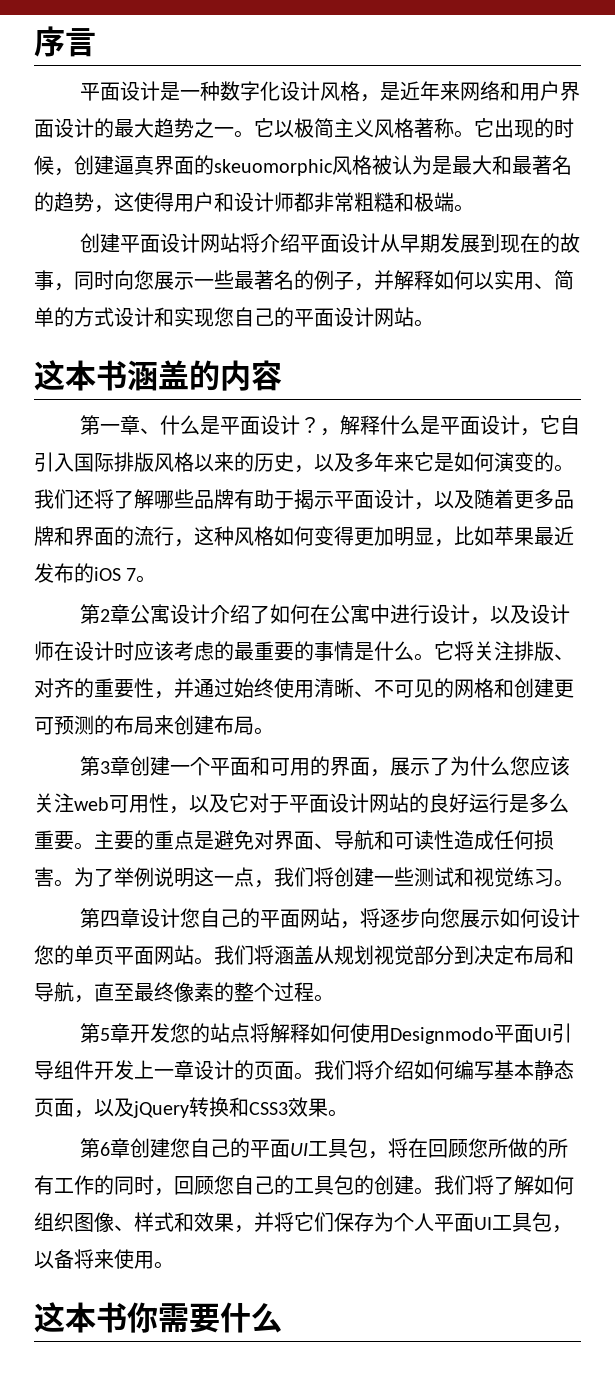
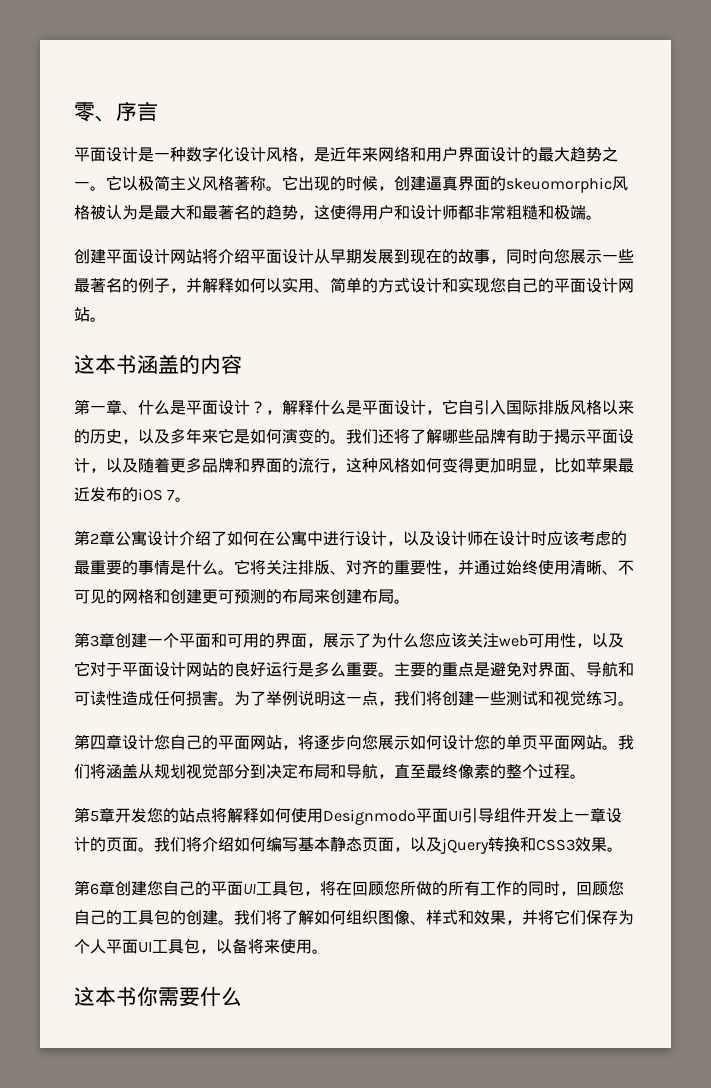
(34, 41) none -> [74,102,116,122] 零、

